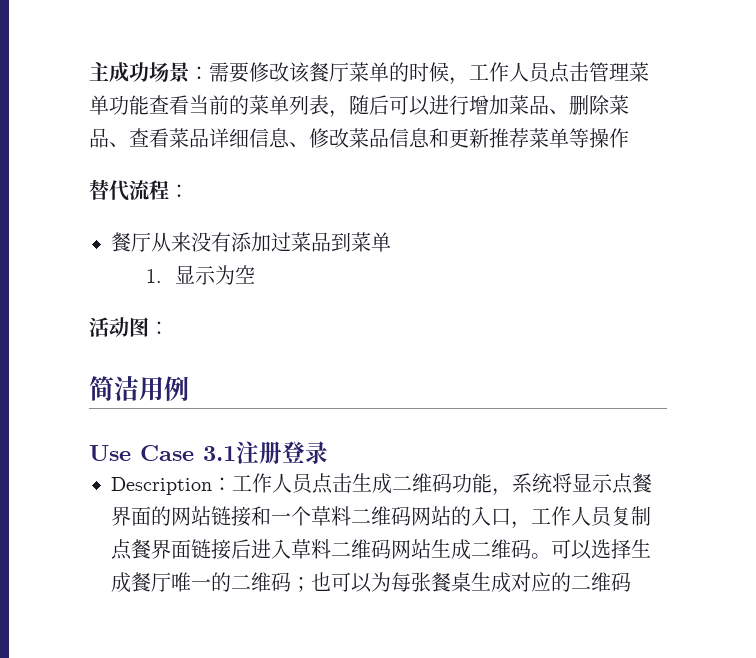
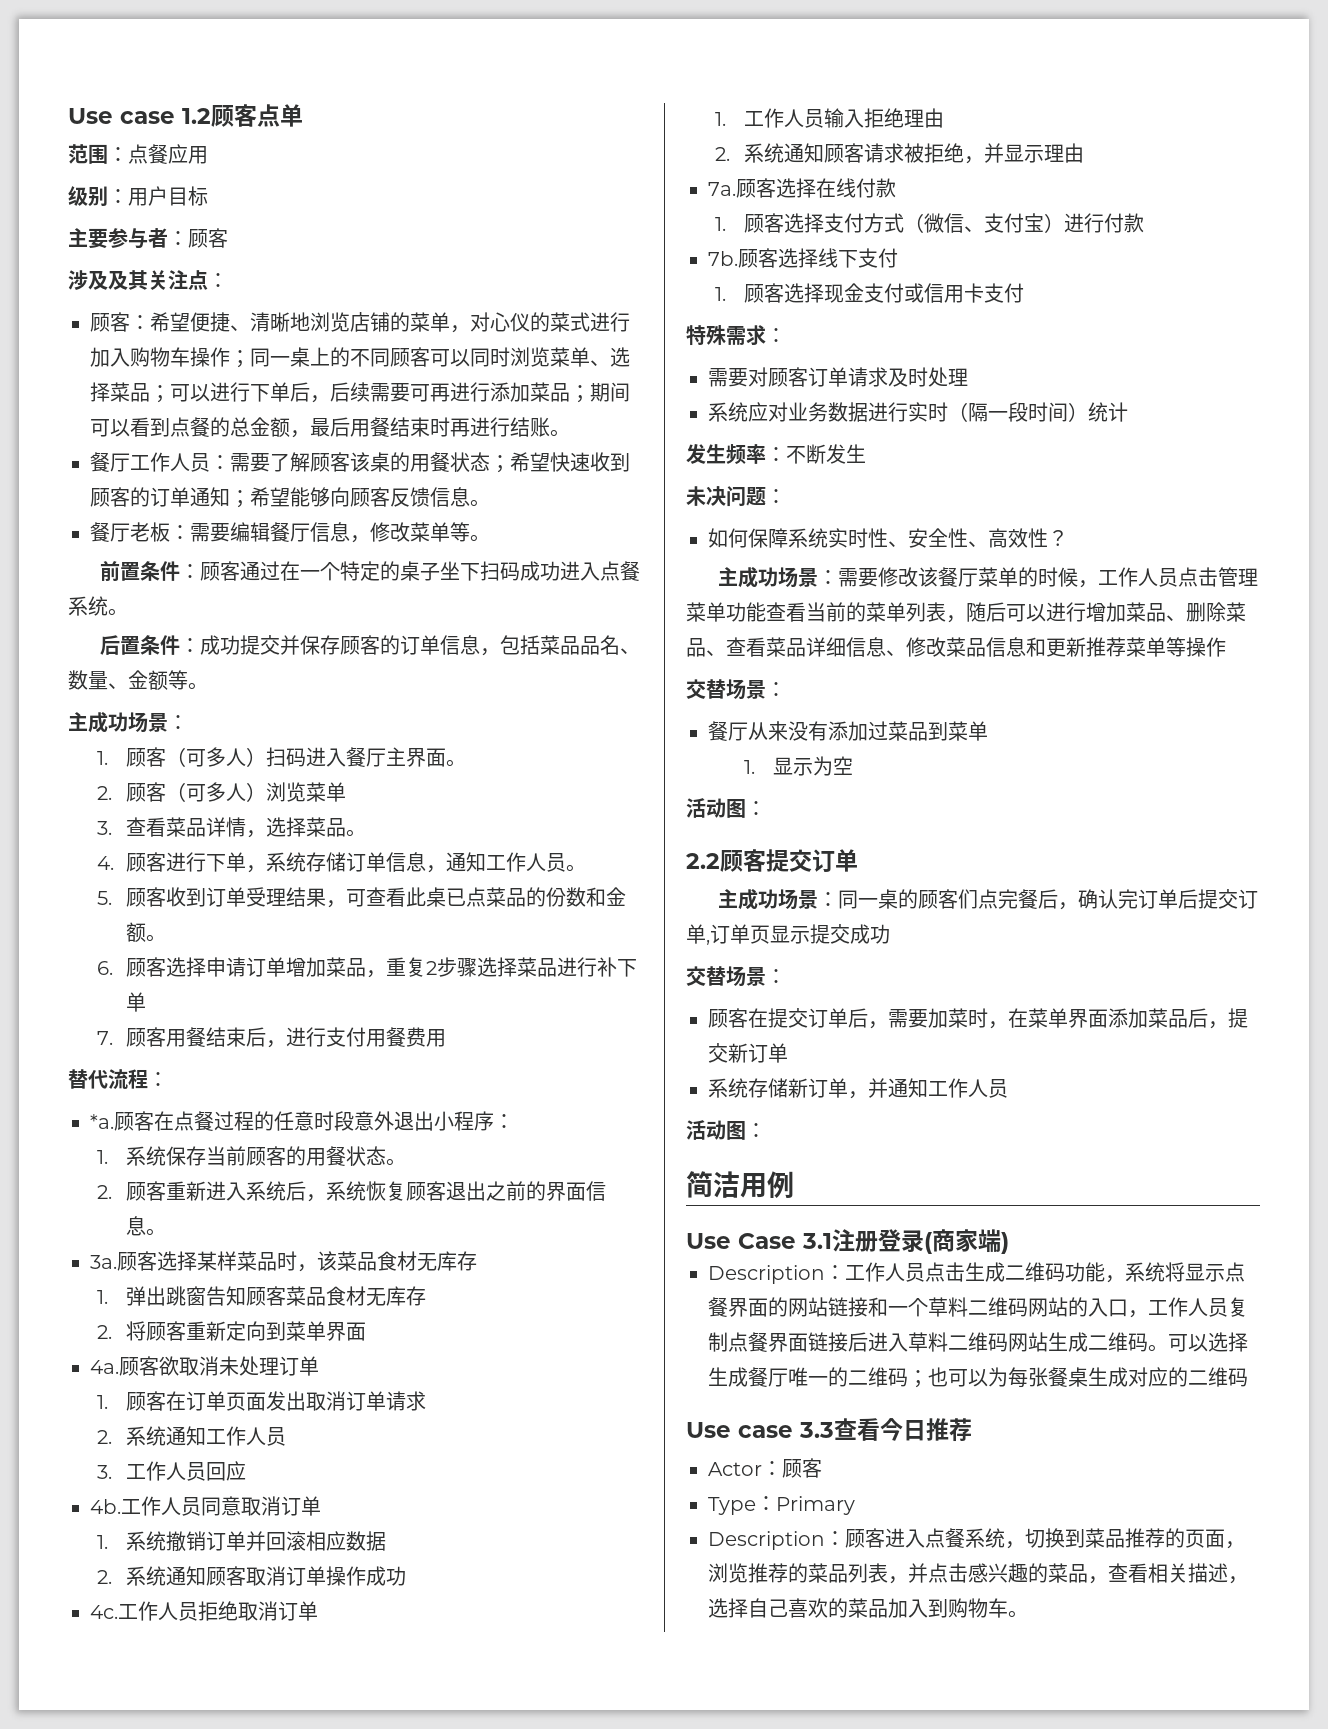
(89, 71) none -> [68,104,303,127] [68,144,208,164] [68,186,208,207] [68,228,228,249] [68,270,228,290] [90,312,630,333] [90,347,630,368] [90,382,630,403] [90,417,570,438] [90,452,630,473] [90,487,490,508] [90,522,490,543] [100,561,641,582] [68,596,128,616] [100,635,641,656] [68,670,208,690] [68,711,188,733] [97,747,467,767] [97,782,347,802] [97,817,367,838] [97,852,587,873] [97,887,627,908] [126,922,167,942] [97,957,638,978] [126,992,147,1012] [97,1027,447,1048] [68,1069,168,1090] [90,1111,514,1131] [97,1146,407,1166] [97,1181,607,1202] [126,1216,167,1236] [90,1251,477,1272] [97,1286,427,1306] [97,1321,367,1341] [90,1356,319,1376] [97,1391,427,1411] [97,1426,287,1446] [97,1461,247,1481] [90,1496,321,1516] [97,1531,387,1552] [97,1566,407,1586] [90,1601,318,1621] [715,108,945,128] [715,143,1085,164] [708,178,896,198] [715,213,1145,233] [708,248,898,268] [715,283,1025,303] [686,325,786,346] [708,367,968,387] [708,402,1128,422] [686,444,866,464] [686,486,786,507] [708,528,1068,548] Use case 1.2顾客点单 // 范围：点餐应用 // 级别：用户目标 // 主要参与者：顾客 // 涉及及其关注点： // 顾客：希望便捷、清晰地浏览店铺的菜单，对心仪的菜式进行加入购物车操作；同一桌上的不同顾客可以同时浏览菜单、选择菜品；可以进行下单后，后续需要可再进行添加菜品；期间可以看到点餐的总金额，最后用餐结束时再进行结账。 // 餐厅工作人员：需要了解顾客该桌的用餐状态；希望快速收到顾客的订单通知；希望能够向顾客反馈信息。 // 餐厅老板：需要编辑餐厅信息，修改菜单等。 // 前置条件：顾客通过在一个特定的桌子坐下扫码成功进入点餐系统。 // 后置条件：成功提交并保存顾客的订单信息，包括菜品品名、数量、金额等。 // 主成功场景： // 1.顾客（可多人）扫码进入餐厅主界面。 // 2.顾客（可多人）浏览菜单 // 3.查看菜品详情，选择菜品。 // 4.顾客进行下单，系统存储订单信息，通知工作人员。 // 5.顾客收到订单受理结果，可查看此桌已点菜品的份数和金额。 // 6.顾客选择申请订单增加菜品，重复2步骤选择菜品进行补下单 // 7.顾客用餐结束后，进行支付用餐费用 // 替代流程： // *a.顾客在点餐过程的任意时段意外退出小程序： // 1.系统保存当前顾客的用餐状态。 // 2.顾客重新进入系统后，系统恢复顾客退出之前的界面信息。 // 3a.顾客选择某样菜品时，该菜品食材无库存 // 1.弹出跳窗告知顾客菜品食材无库存 // 2.将顾客重新定向到菜单界面 // 4a.顾客欲取消未处理订单 // 1.顾客在订单页面发出取消订单请求 // 2.系统通知工作人员 // 3.工作人员回应 // 4b.工作人员同意取消订单 // 1.系统撤销订单并回滚相应数据 // 2.系统通知顾客取消订单操作成功 // 4c.工作人员拒绝取消订单 // 1.工作人员输入拒绝理由 // 2.系统通知顾客请求被拒绝，并显示理由 // 7a.顾客选择在线付款 // 1.顾客选择支付方式（微信、支付宝）进行付款 // 7b.顾客选择线下支付 // 1.顾客选择现金支付或信用卡支付 // 特殊需求： // 需要对顾客订单请求及时处理 // 系统应对业务数据进行实时（隔一段时间）统计 // 发生频率：不断发生 // 未决问题： // 如何保障系统实时性、安全性、高效性？ //
[89,179,169,201] 替代流程 -> [686,679,766,700] 交替场景
(169, 328) none -> [686,849,858,872] [718,888,1259,910] [686,924,890,945] [686,966,786,987] [708,1008,1248,1029] [708,1043,788,1063] [708,1078,1008,1099] [686,1120,766,1140] // 2.2顾客提交订单 // 主成功场景：同一桌的顾客们点完餐后，确认完订单后提交订单,订单页显示提交成功 // 交替场景： // 顾客在提交订单后，需要加菜时，在菜单界面添加菜品后，提交新订单 // 系统存储新订单，并通知工作人员 // 活动图：
(328, 452) none -> [924,1229,1009,1254] (商家端)
(631, 582) none -> [686,1418,972,1442] [708,1458,822,1478] [708,1496,855,1515] [708,1528,1245,1550] [708,1563,1248,1584] [708,1598,1028,1618] // Use case 3.3查看今日推荐 // Actor：顾客 // Type：Primary // Description：顾客进入点餐系统，切换到菜品推荐的页面，浏览推荐的菜品列表，并点击感兴趣的菜品，查看相关描述，选择自己喜欢的菜品加入到购物车。

